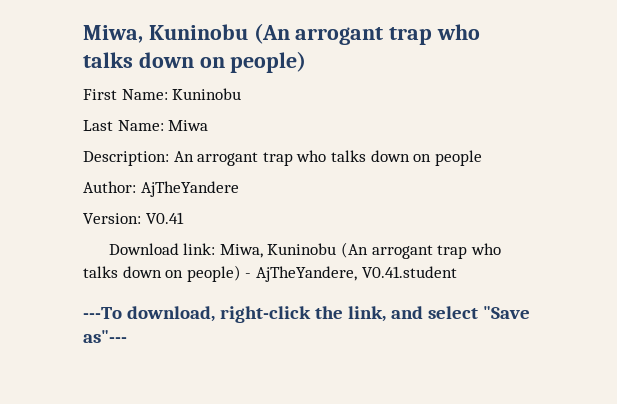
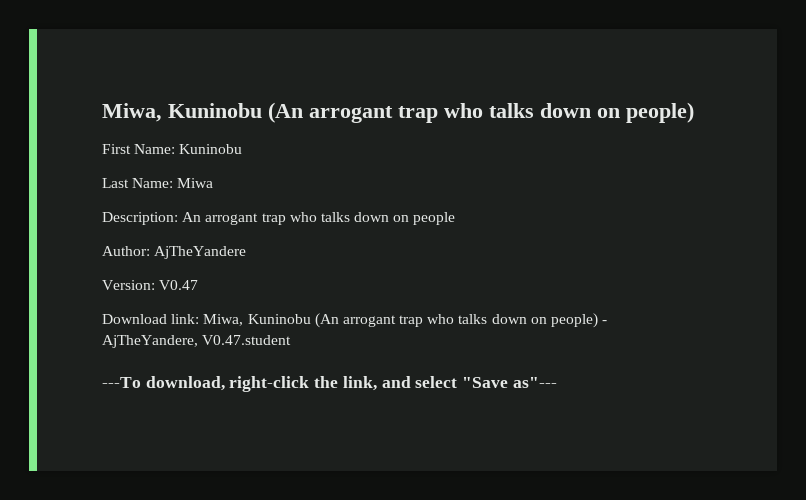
[145,212,184,224] V0.41 -> [159,280,199,290] V0.47
[361,266,457,278] V0.41.student -> [202,335,292,345] V0.47.student

